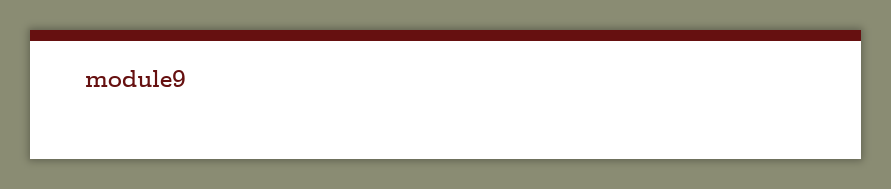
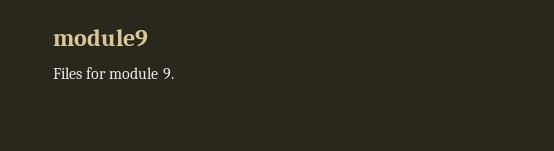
(186, 78) none -> [53,67,174,80] // Files for module 9.

